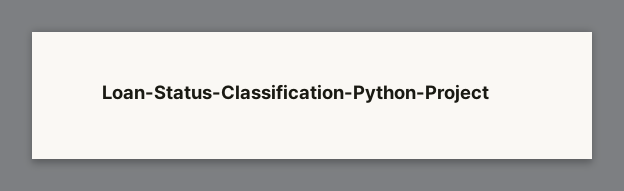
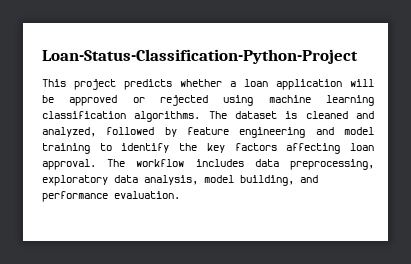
(489, 93) none -> [42,79,374,90] [42,95,374,106] [42,111,374,122] [42,127,374,138] [42,143,375,154] [42,159,374,170] [42,175,318,186] [42,191,180,202] // This project predicts whether a loan application will be approved or rejected using machine learning classification algorithms. The dataset is cleaned and analyzed, followed by feature engineering and model training to identify the key factors affecting loan approval. The workflow includes data preprocessing, exploratory data analysis, model building, and performance evaluation.

